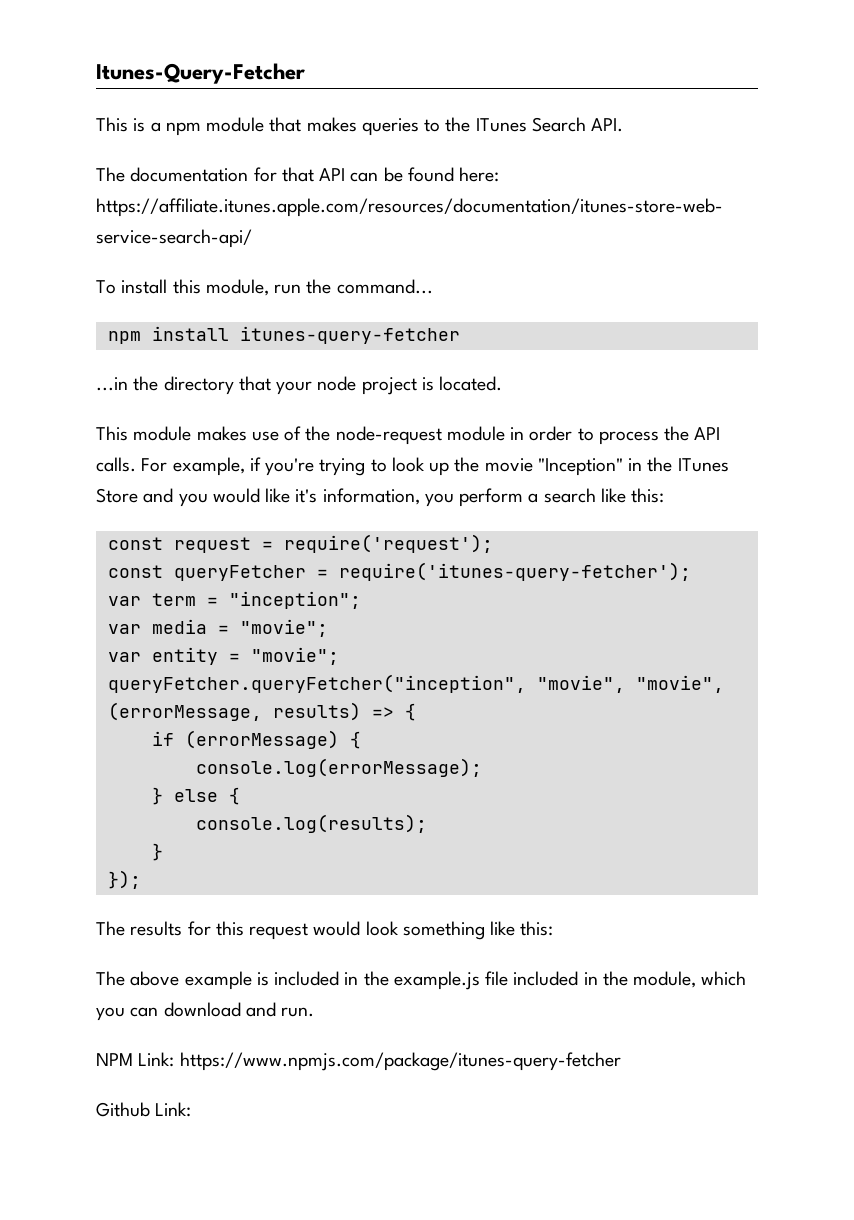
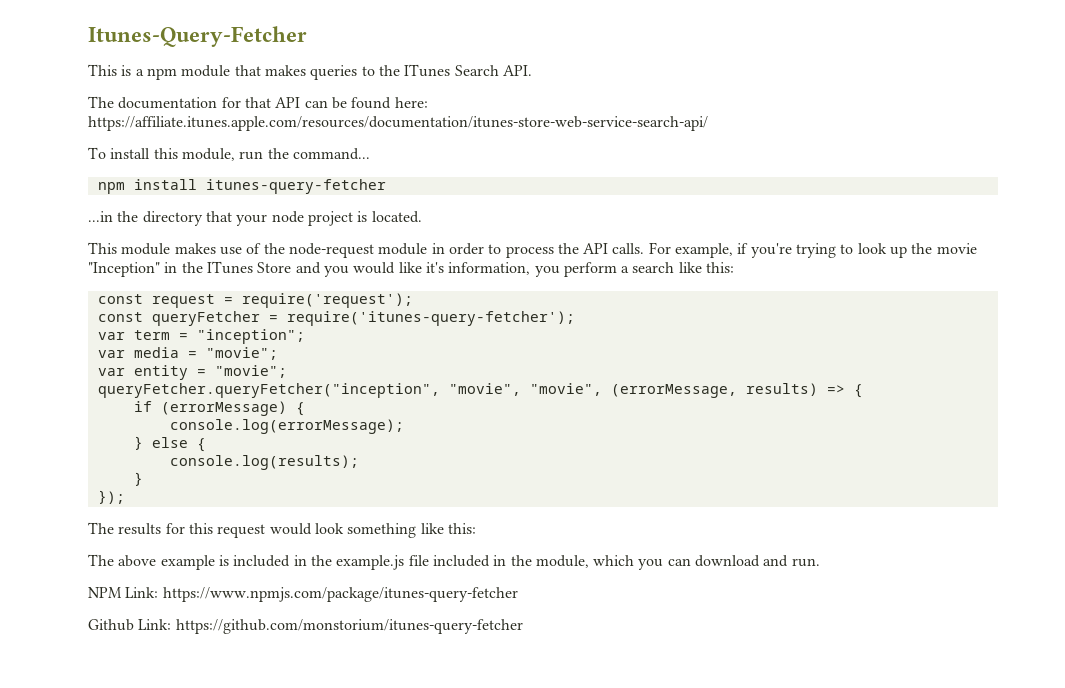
(192, 1109) none -> [175,619,523,634] https://github.com/monstorium/itunes-query-fetcher

